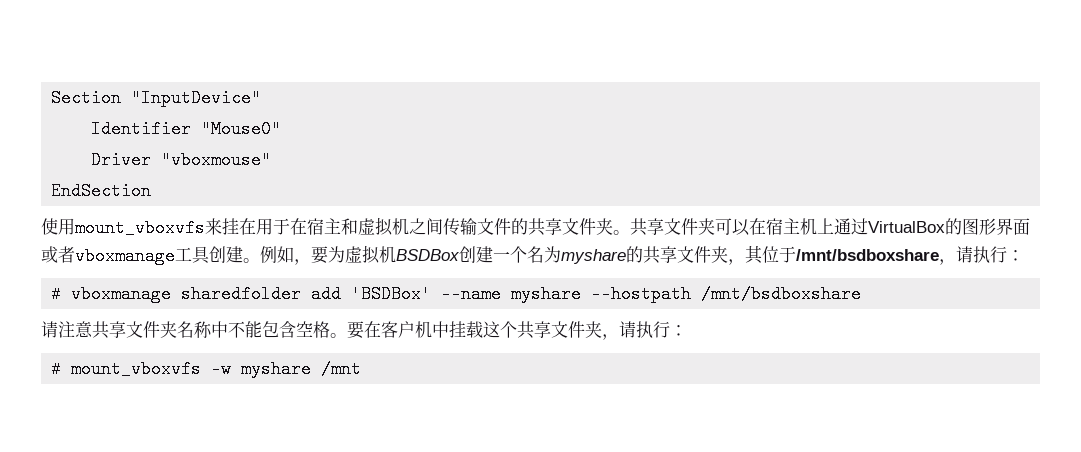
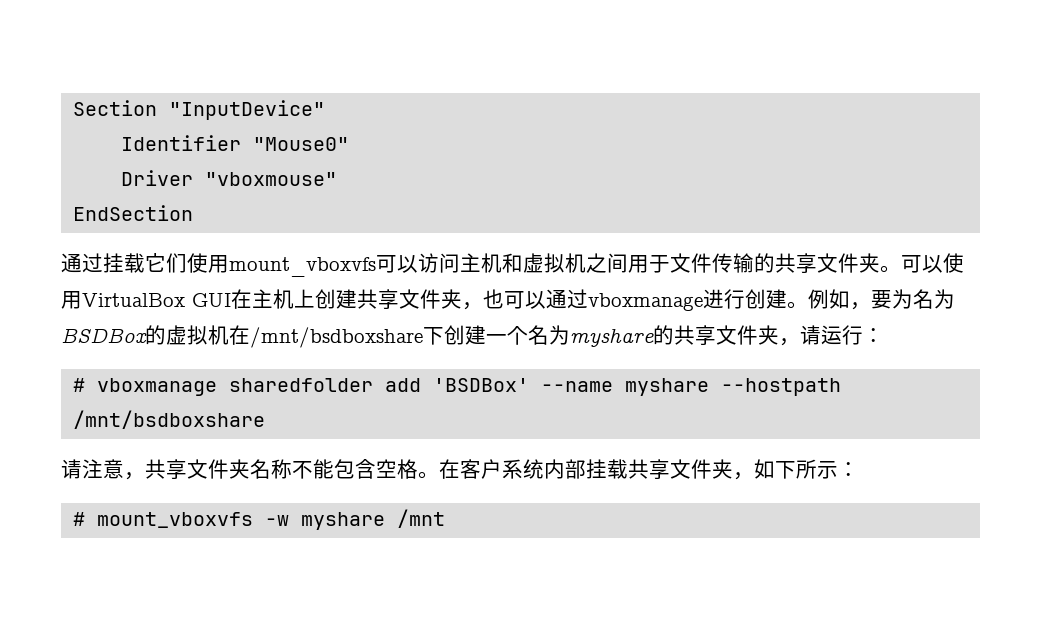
[41,217,1030,237] [41,245,459,265] 使用mount_vboxvfs来挂在用于在宿主和虚拟机之间传输文件的共享文件夹。共享文件夹可以在宿主机上通过VirtualBox的图形界面或者vboxmanage工具创建。例如，要为虚拟机BSDBox -> [61,253,964,277] [61,289,955,311] [61,325,444,348] 通过挂载它们使用mount_vboxvfs可以访问主机和虚拟机之间用于文件传输的共享文件夹。可以使用VirtualBox GUI在主机上创建共享文件夹，也可以通过vboxmanage进行创建。例如，要为名为BSDBox的虚拟机在/mnt/bsdboxshare下
[745,245,990,265] 其位于/mnt/bsdboxshare，请执 -> [800,325,842,345] 请运
(93, 329) none -> [124,472,145,480] ，
[211,321,228,338] 中 -> (292, 469) none
[347,321,670,340] 要在客户机中挂载这个共享文件夹，请执行 -> [439,459,838,480] 在客户系统内部挂载共享文件夹，如下所示

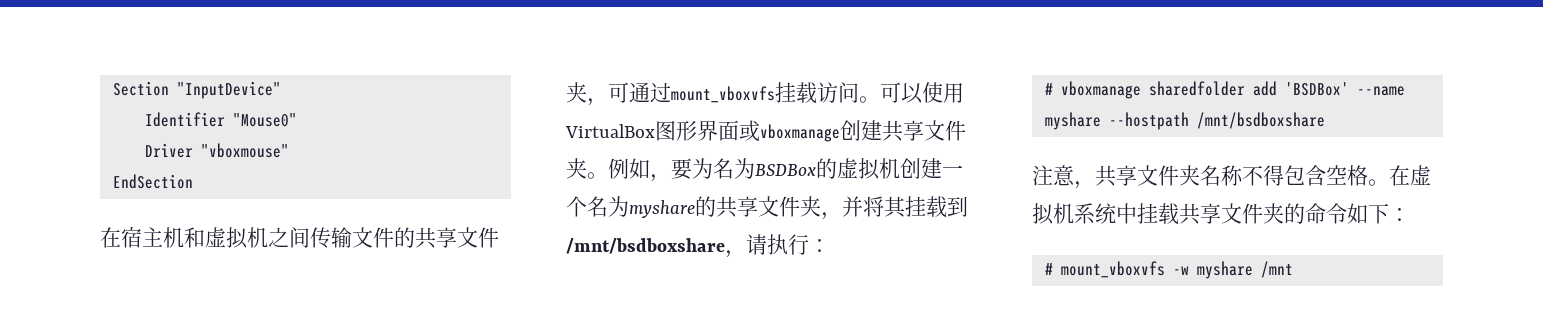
[61,253,964,277] [61,289,787,311] 通过挂载它们使用mount_vboxvfs可以访问主机和虚拟机之间用于文件传输的共享文件夹。可以使用VirtualBox GUI在主机上创建共享文件夹，也可以通过vboxmanage进行创建 -> [100,226,499,249] [566,82,964,106] [565,120,966,142] [566,158,587,179] 在宿主机和虚拟机之间传输文件的共享文件夹，可通过mount_vboxvfs挂载访问。可以使用VirtualBox图形界面或vboxmanage创建共享文件夹
[229,325,444,348] 在/mnt/bsdboxshare下 -> (900, 168) none
[800,325,842,345] 请运 -> [842,196,968,218] [566,234,788,258] 并将其挂载到/mnt/bsdboxshare，请执
[61,459,82,479] 请 -> (1325, 120) none
[313,459,334,479] 能 -> [1263,165,1284,186] 得
[460,459,586,479] 客户系统内部 -> [1410,165,1431,186] [1032,203,1137,225] 虚拟机系统中
[733,459,838,480] ，如下所示 -> [1284,203,1389,224] 的命令如下

